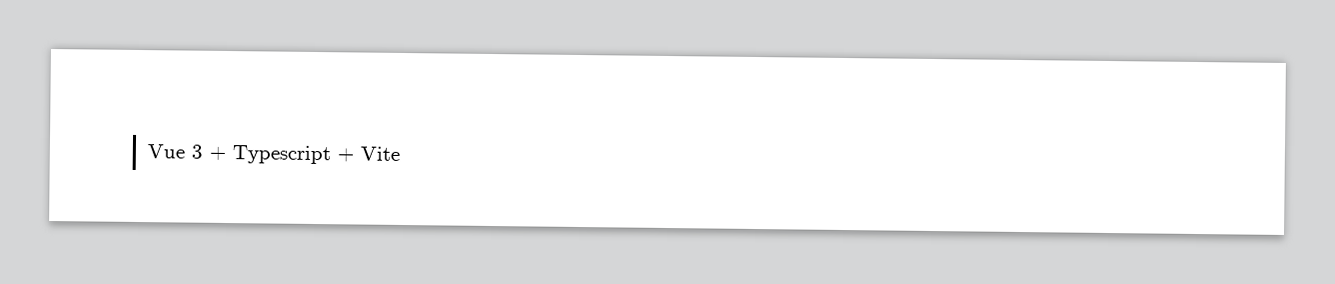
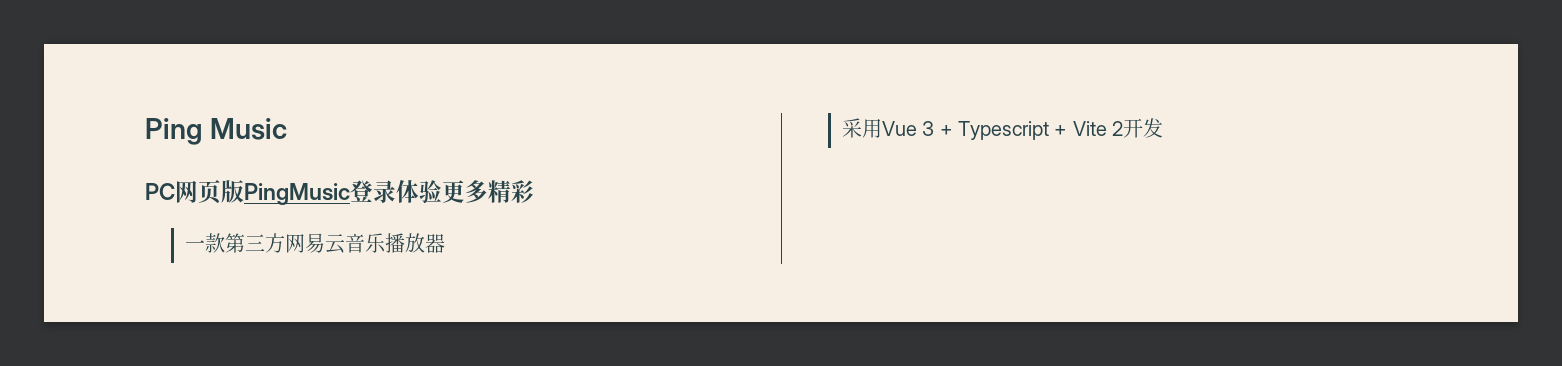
(146, 151) none -> [145,118,287,145] [145,180,534,205] [184,233,445,254] [841,118,882,138] Ping Music // PC网页版PingMusic登录体验更多精彩 // 一款第三方网易云音乐播放器 // 采用
(400, 153) none -> [1112,118,1164,138] 2开发

